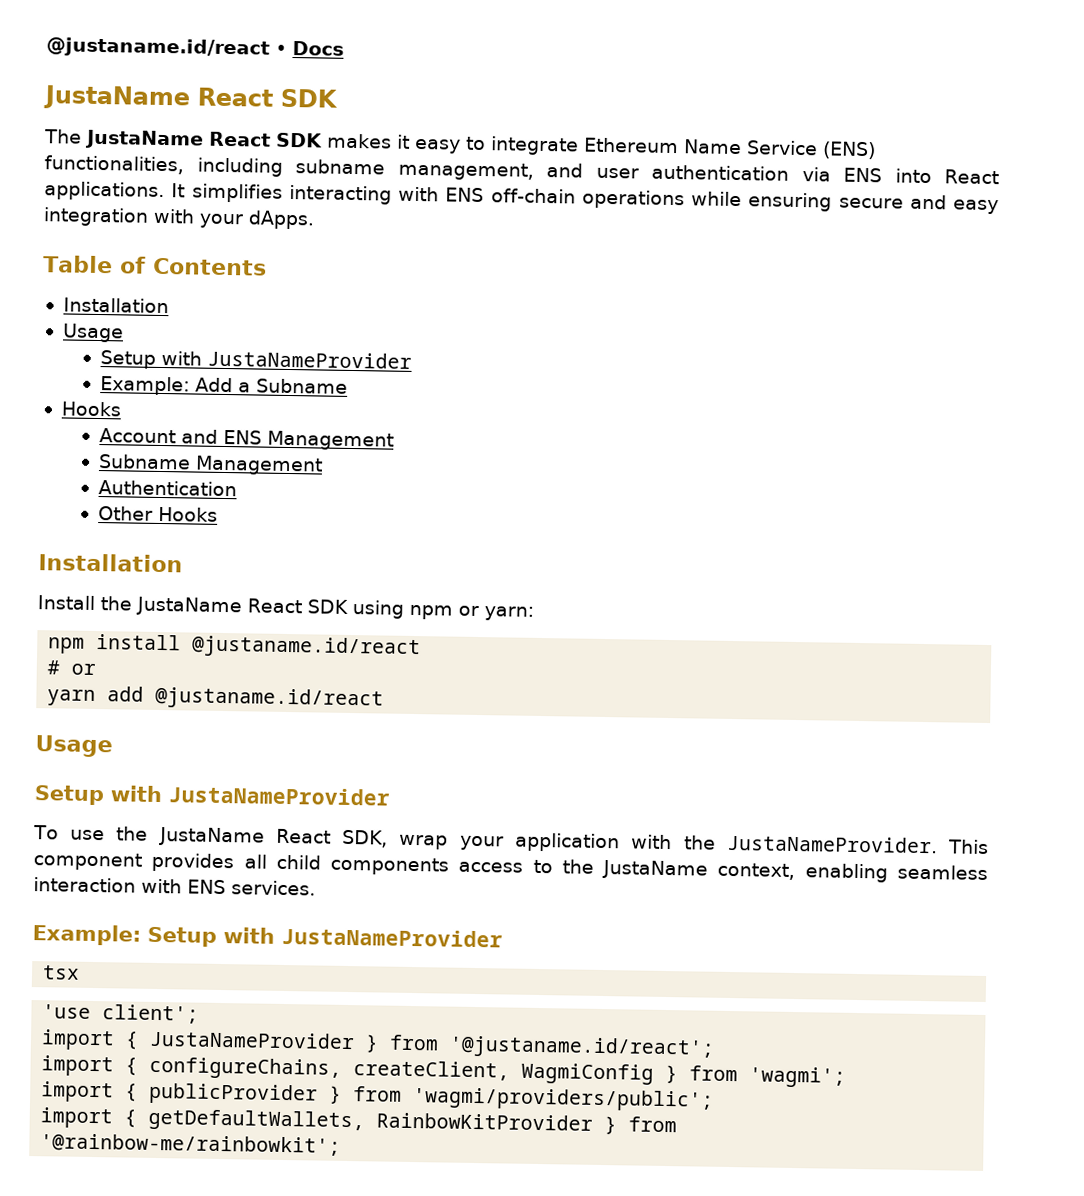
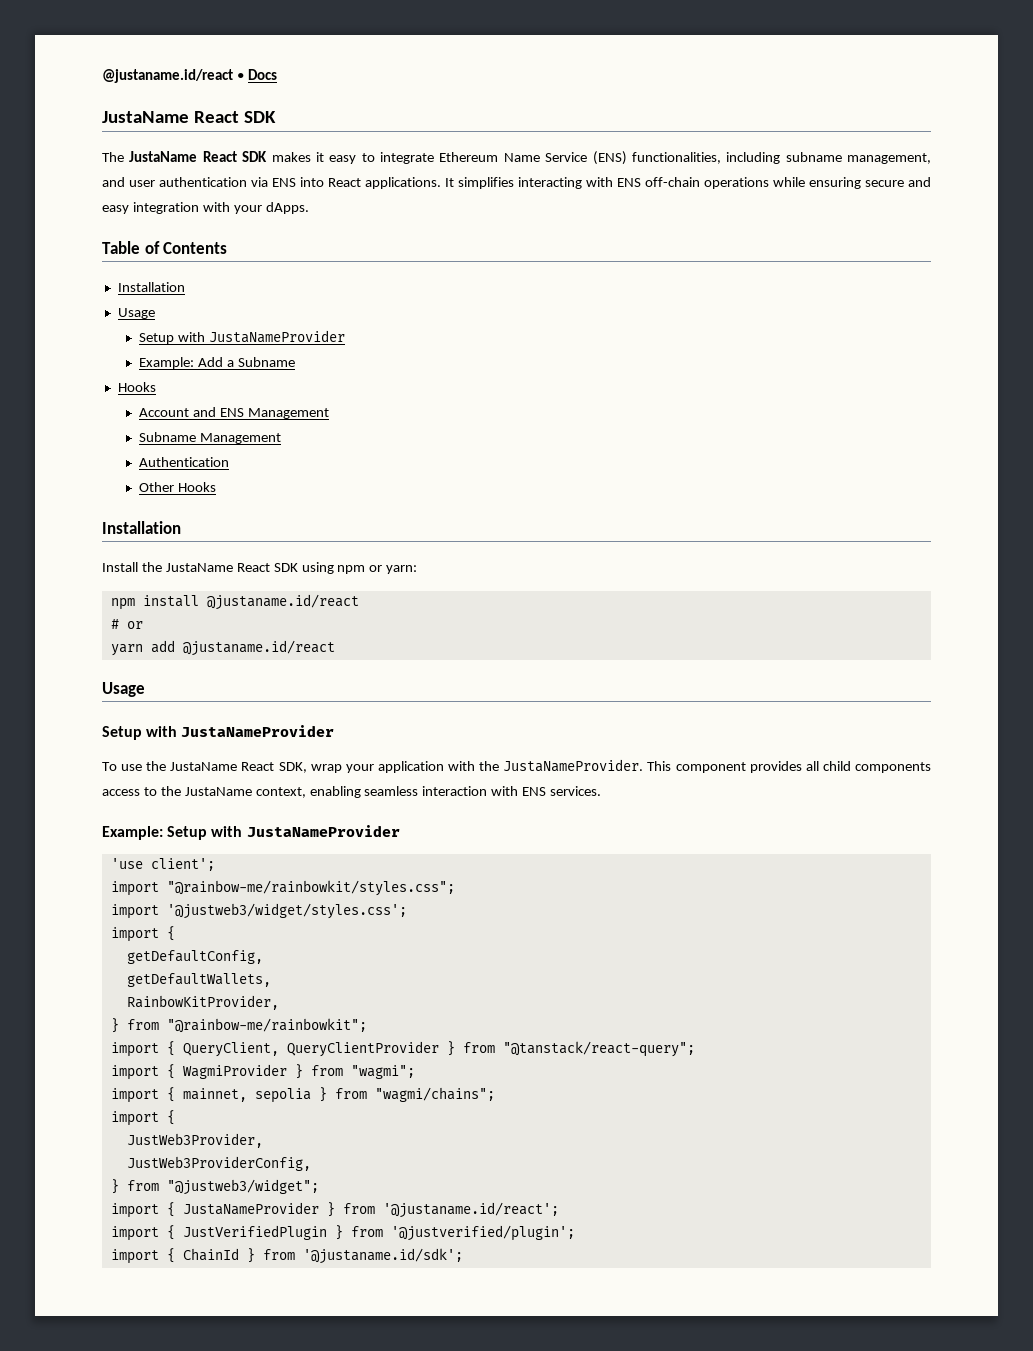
[42,965,81,980] // tsx -> (400, 831) none
(200, 1014) none -> [110,880,455,896] [110,903,407,919] [110,926,175,942] [126,950,263,964] [126,973,271,987] [126,995,279,1010] [110,1018,367,1033] [110,1041,695,1057] [110,1064,415,1080] [110,1087,495,1103] [110,1110,175,1126] [126,1133,263,1148] [126,1156,311,1171] [110,1179,319,1195] // import "@rainbow-me/rainbowkit/styles.css"; // import '@justweb3/widget/styles.css'; // import { // getDefaultConfig, // getDefaultWallets, // RainbowKitProvider, // } from "@rainbow-me/rainbowkit"; // import { QueryClient, QueryClientProvider } from "@tanstack/react-query"; // import { WagmiProvider } from "wagmi"; // import { mainnet, sepolia } from "wagmi/chains"; // import { // JustWeb3Provider, // JustWeb3ProviderConfig, // } from "@justweb3/widget";
[149,1056,847,1088] [41,1081,715,1112] [40,1107,678,1135] [40,1133,342,1156] configureChains, createClient, WagmiConfig } from 'wagmi'; // import { publicProvider } from 'wagmi/providers/public'; // import { getDefaultWallets, RainbowKitProvider } from '@rainbow-me/rainbowkit'; -> [182,1225,575,1241] [110,1248,463,1264] JustVerifiedPlugin } from '@justverified/plugin'; // import { ChainId } from '@justaname.id/sdk';

